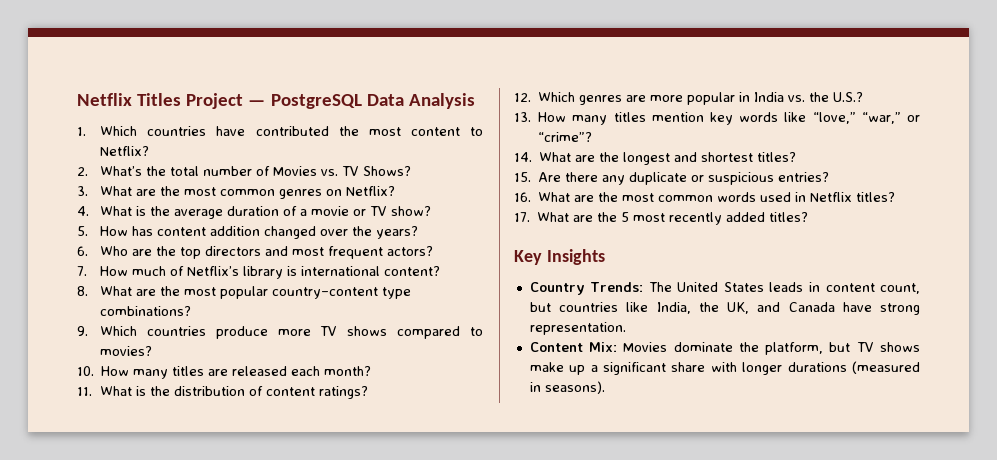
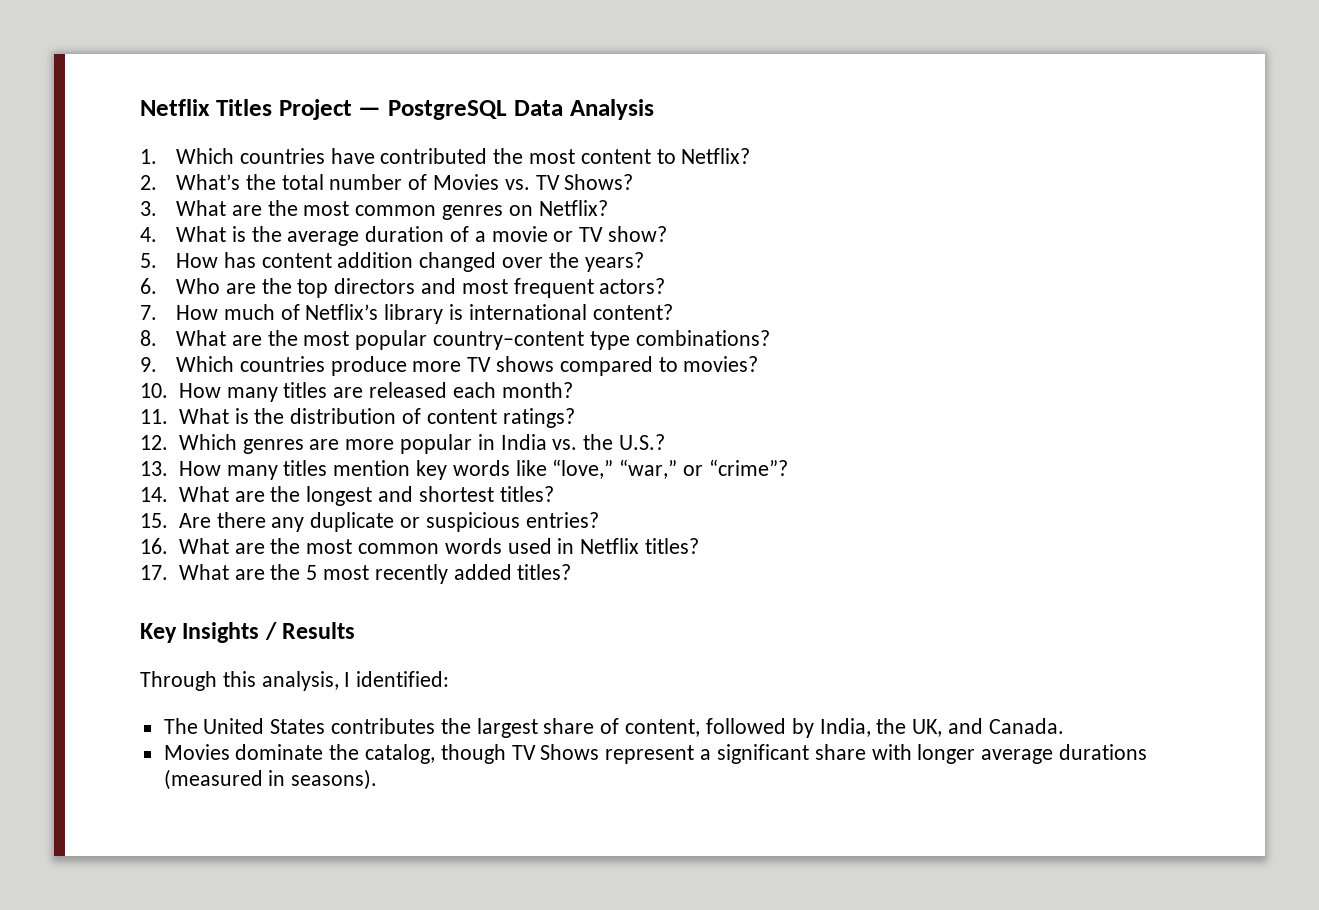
[529,282,920,295] [529,302,920,315] [529,322,626,335] [529,342,920,355] [529,362,586,375] // Country Trends: The United States leads in content count, but countries like India, the UK, and Canada have strong representation. // Content Mix: Movies dominate the platform, but TV shows make up -> [264,622,356,640] [140,671,450,691] [163,718,1064,738] [163,744,695,764] / Results // Through this analysis, I identified: // The United States contributes the largest share of content, followed by India, the UK, and Canada. // Movies dominate the catalog, though TV Shows represent
(783, 368) none -> [981,749,1054,764] average

